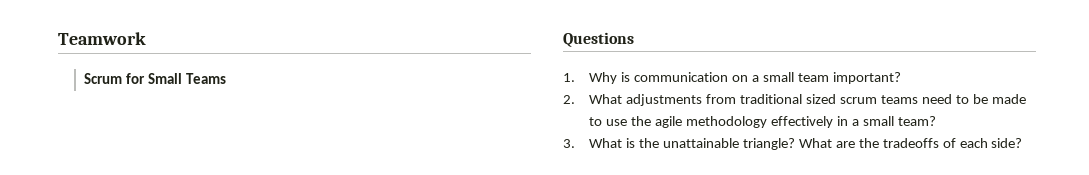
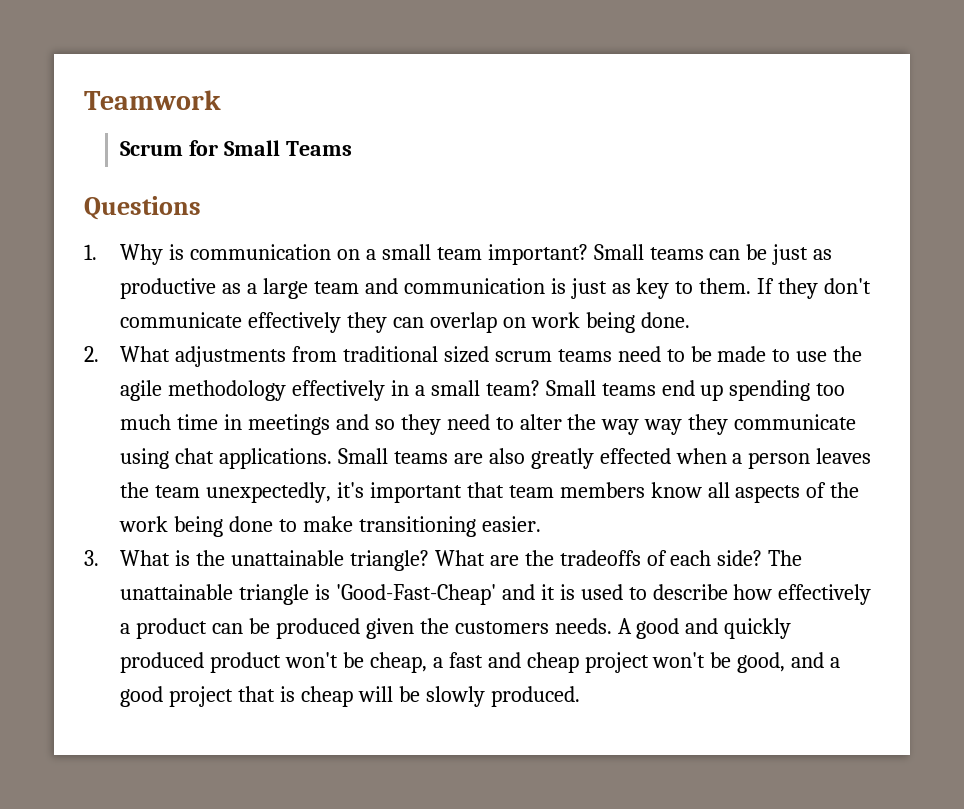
(901, 78) none -> [593,244,833,265] [120,278,872,299] [120,312,690,333] Small teams can be just as productive as a large team and communication is just as key to them. If they don't communicate effectively they can overlap on work being done.
(936, 121) none -> [545,380,846,401] [120,414,857,435] [120,448,872,469] [120,482,860,503] [119,516,541,537] Small teams end up spending too much time in meetings and so they need to alter the way way they communicate using chat applications. Small teams are also greatly effected when a person leaves the team unexpectedly, it's important that team members know all aspects of the work being done to make transitioning easier.
(1023, 143) none -> [768,550,803,566] [120,584,872,605] [120,618,792,639] [120,652,841,673] [120,686,580,707] The unattainable triangle is 'Good-Fast-Cheap' and it is used to describe how effectively a product can be produced given the customers needs. A good and quickly produced product won't be cheap, a fast and cheap project won't be good, and a good project that is cheap will be slowly produced.

